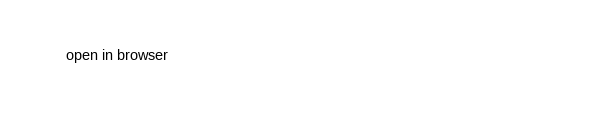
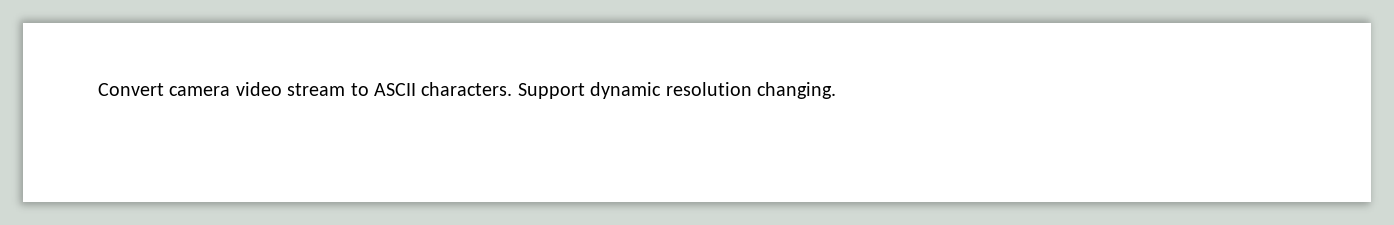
[66,49,168,63] open in browser -> [98,82,836,99] Convert camera video stream to ASCII characters. Support dynamic resolution changing.

